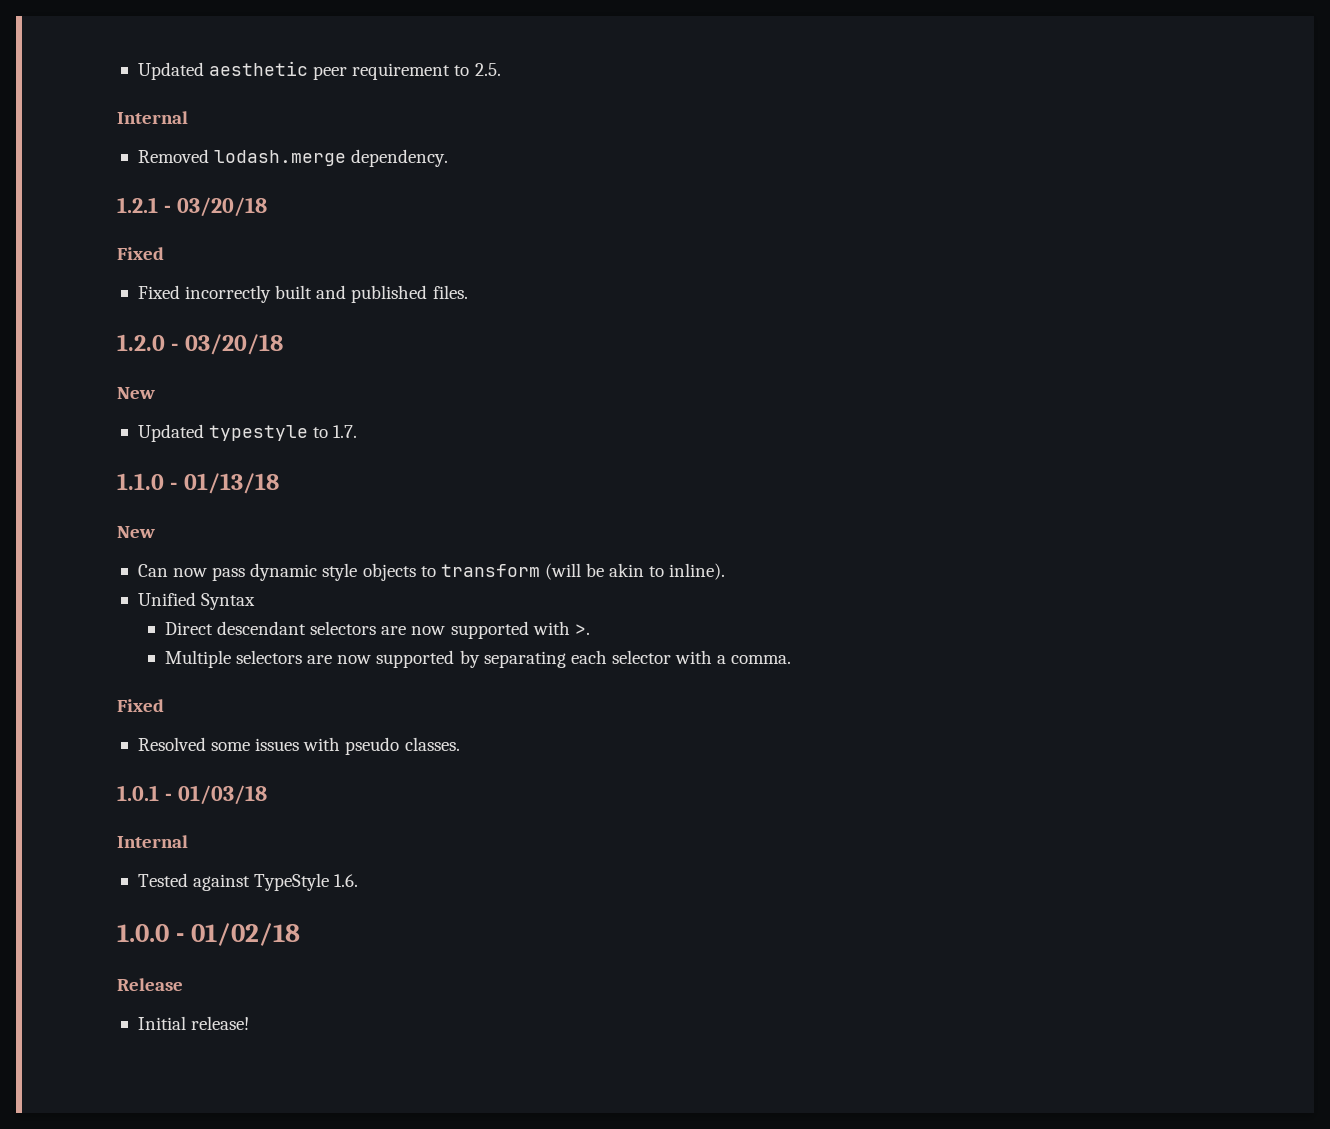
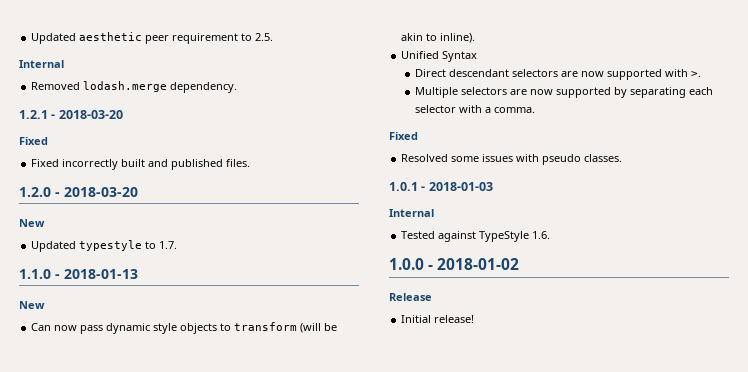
[176,197,267,217] 03/20/18 -> [58,110,123,119] 2018-03-20
[184,334,283,355] 03/20/18 -> [64,187,138,197] 2018-03-20
[183,473,279,494] 01/13/18 -> [64,269,138,279] 2018-01-13
[177,785,267,805] 01/03/18 -> [428,182,493,191] 2018-01-03
[191,923,301,946] 01/02/18 -> [437,258,520,270] 2018-01-02

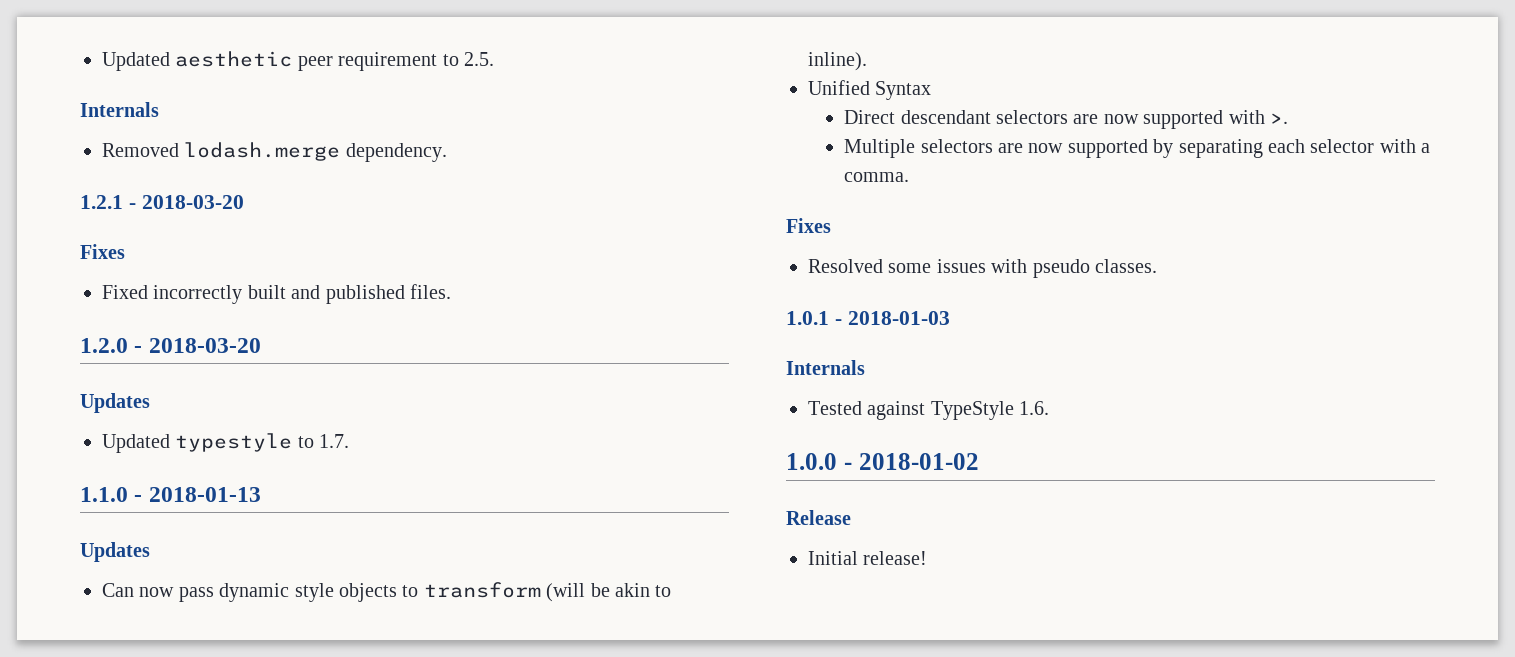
[19,60,64,68] Internal -> [80,102,159,117] Internals
[19,137,48,145] Fixed -> [80,244,125,259] Fixes
[19,219,45,227] New -> [80,393,150,413] Updates
[19,301,45,309] New -> [80,542,150,562] Updates
[389,132,418,140] Fixed -> [786,218,831,233] Fixes
[389,209,434,217] Internal -> [786,360,865,375] Internals

